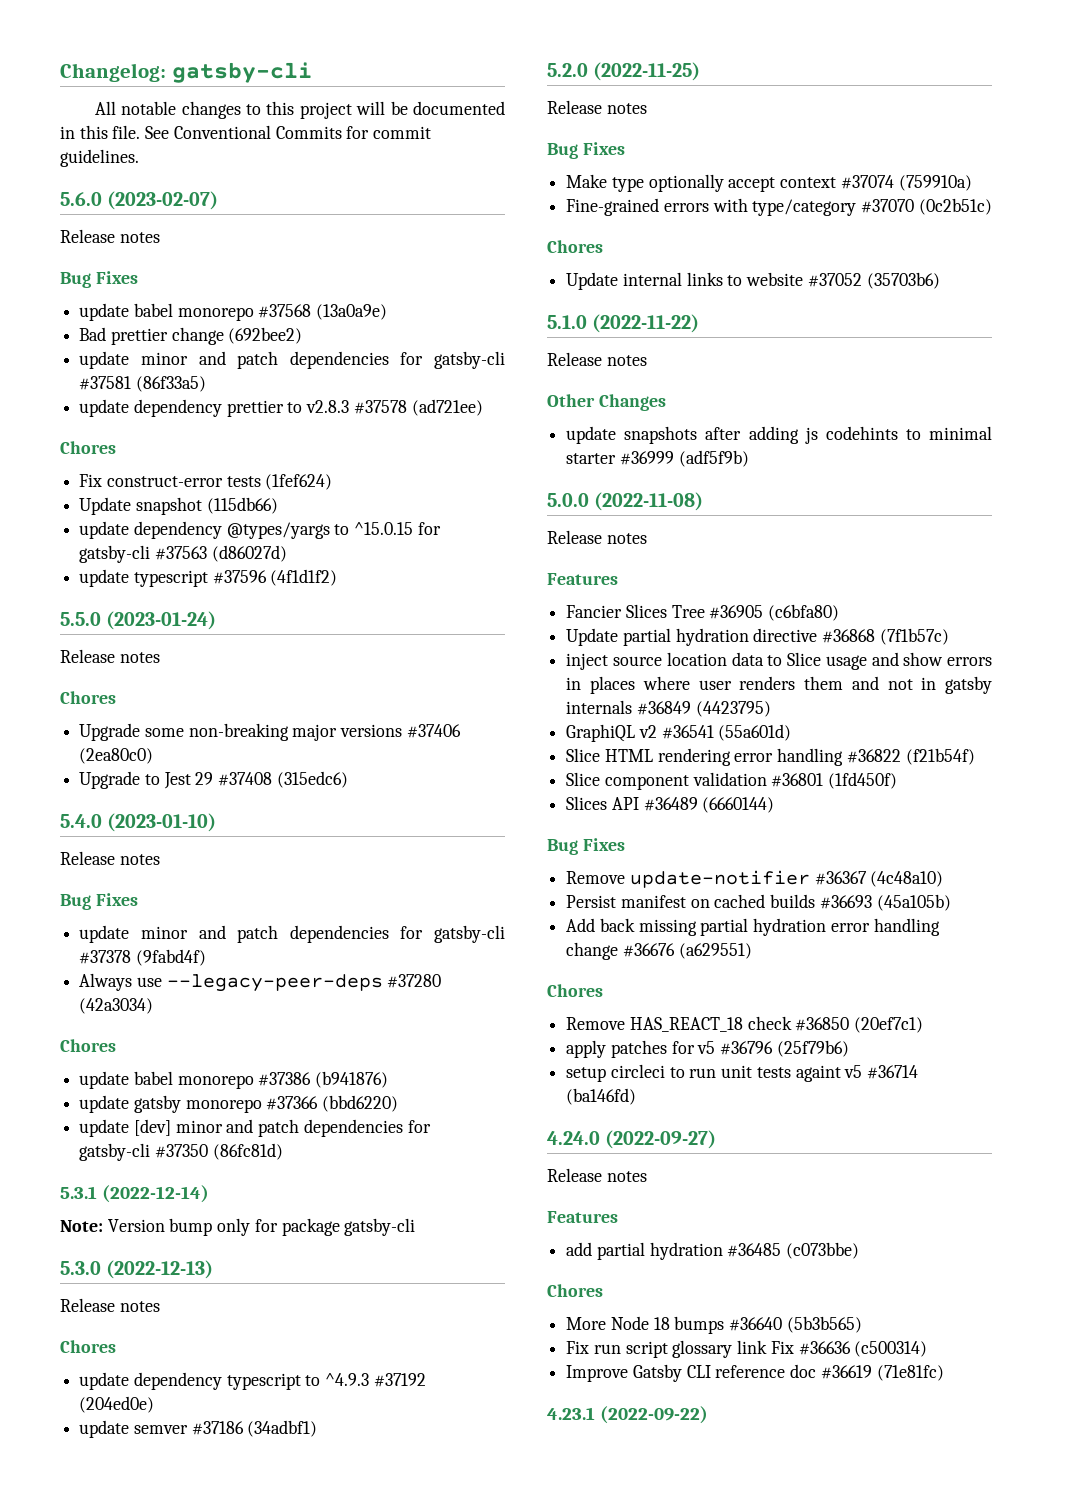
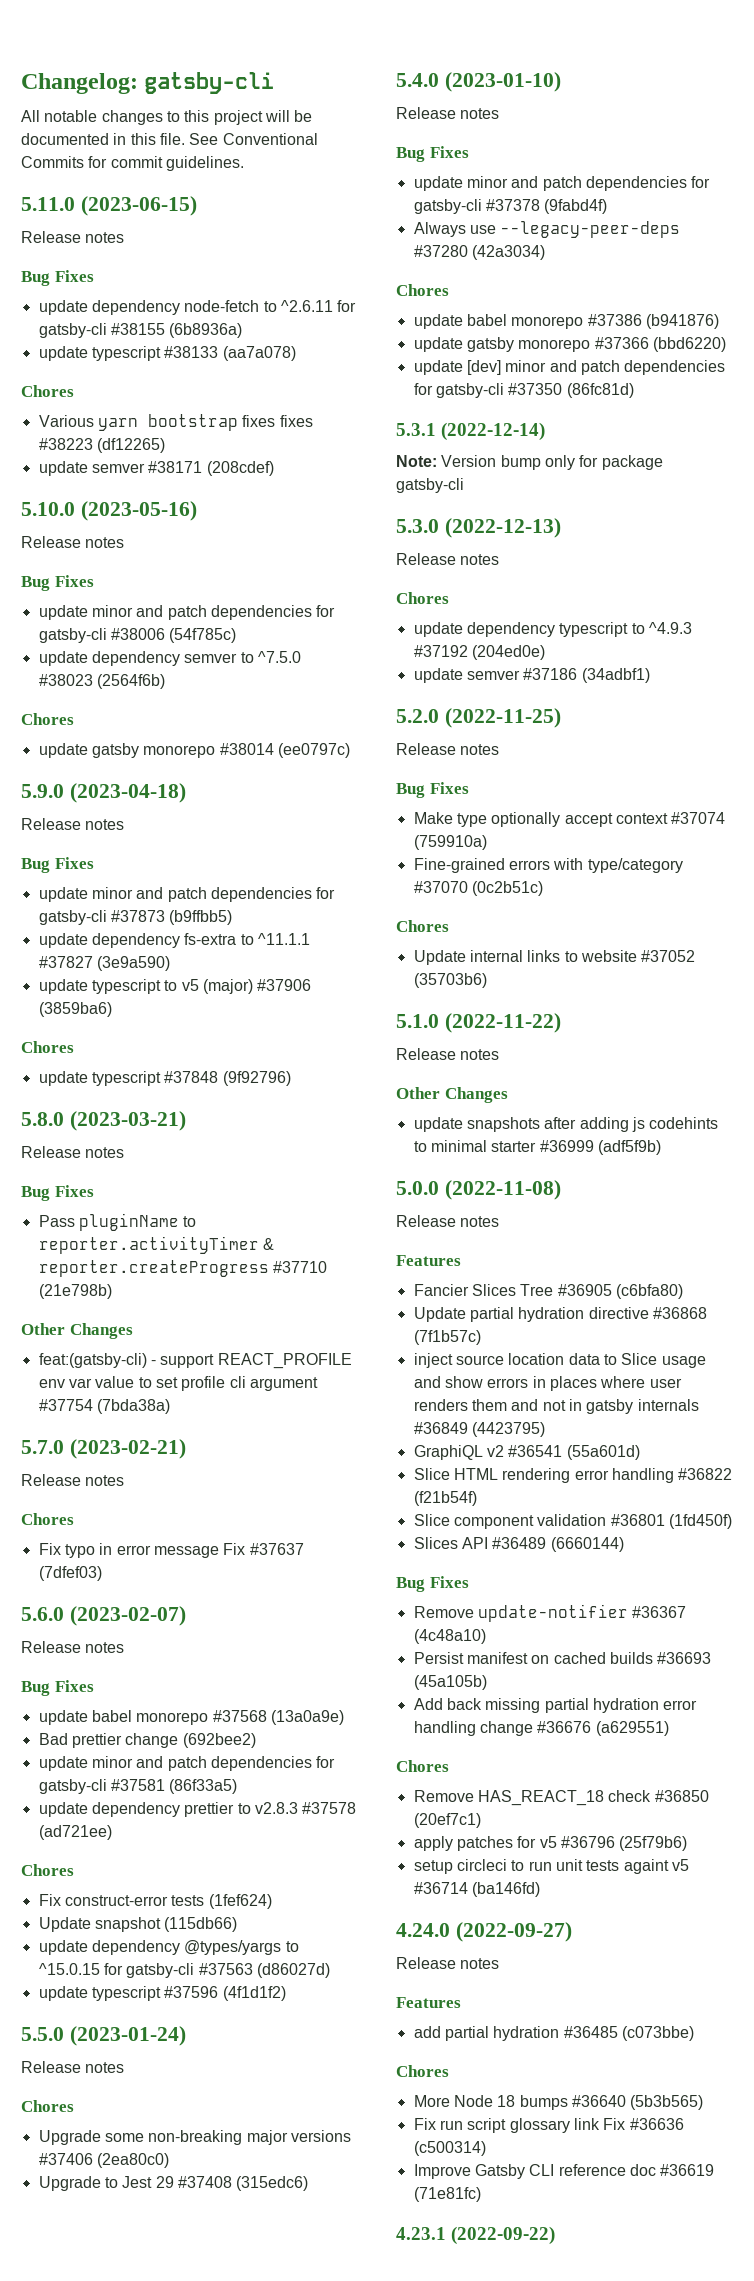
(139, 158) none -> [21,196,197,216] [21,231,125,243] [21,270,94,286] [38,300,357,315] [38,323,243,338] [38,346,296,361] [21,385,74,397] [38,414,313,431] [38,438,165,453] [38,461,274,476] [21,501,197,521] [21,536,125,548] [21,575,94,591] [38,605,336,620] [38,628,237,643] [38,651,301,666] [38,674,165,689] [21,713,74,725] [38,743,350,758] [21,783,186,803] [21,818,125,830] [21,857,94,873] [38,887,336,902] [38,910,233,925] [38,933,310,948] [38,956,170,971] [38,979,312,994] [38,1002,112,1017] [21,1041,74,1053] [38,1071,291,1086] [21,1111,186,1131] [21,1146,125,1158] [21,1185,94,1201] [38,1213,197,1231] [38,1236,274,1254] [38,1260,327,1277] [38,1284,112,1299] [21,1323,133,1339] [38,1353,352,1369] [38,1376,318,1391] [38,1399,170,1414] [21,1439,186,1459] [21,1474,125,1486] [21,1513,74,1525] [38,1543,304,1558] [38,1566,102,1581] // 5.11.0 (2023-06-15) // Release notes // Bug Fixes // update dependency node-fetch to ^2.6.11 for gatsby-cli #38155 (6b8936a) // update typescript #38133 (aa7a078) // Chores // Various yarn bootstrap fixes fixes #38223 (df12265) // update semver #38171 (208cdef) // 5.10.0 (2023-05-16) // Release notes // Bug Fixes // update minor and patch dependencies for gatsby-cli #38006 (54f785c) // update dependency semver to ^7.5.0 #38023 (2564f6b) // Chores // update gatsby monorepo #38014 (ee0797c) // 5.9.0 (2023-04-18) // Release notes // Bug Fixes // update minor and patch dependencies for gatsby-cli #37873 (b9ffbb5) // update dependency fs-extra to ^11.1.1 #37827 (3e9a590) // update typescript to v5 (major) #37906 (3859ba6) // Chores // update typescript #37848 (9f92796) // 5.8.0 (2023-03-21) // Release notes // Bug Fixes // Pass pluginName to reporter.activityTimer & reporter.createProgress #37710 (21e798b) // Other Changes // feat:(gatsby-cli) - support REACT_PROFILE env var value to set profile cli argument #37754 (7bda38a) // 5.7.0 (2023-02-21) // Release notes // Chores // Fix typo in error message Fix #37637 (7dfef03)

